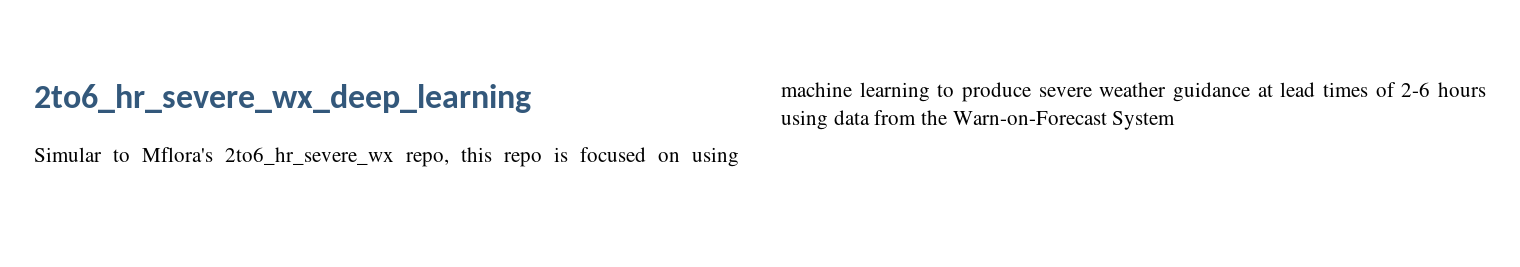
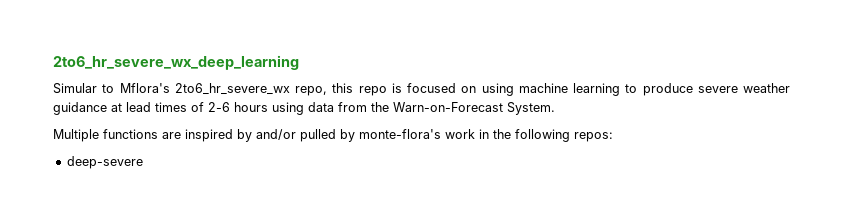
[1112,111,1176,130] System -> [507,102,555,115] [53,129,613,142] [66,156,143,169] System. // Multiple functions are inspired by and/or pulled by monte-flora's work in the following repos: // deep-severe

